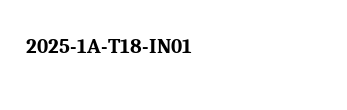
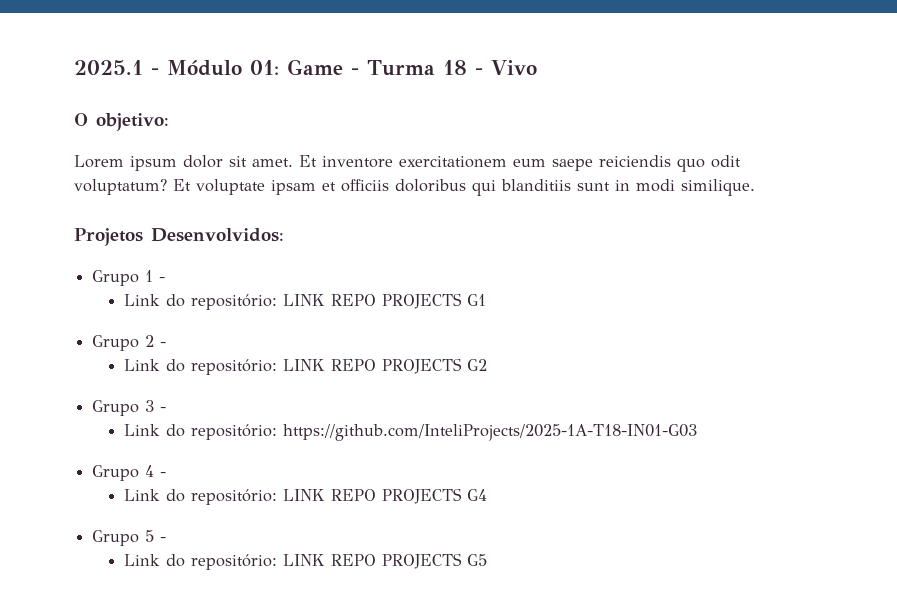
[26,39,192,53] 2025-1A-T18-IN01 -> [74,59,537,76] [74,113,169,131] [74,155,741,172] [74,179,755,196] [74,228,284,246] [92,270,166,286] [124,293,487,310] [92,335,167,351] [124,358,488,375] [92,400,167,416] [124,424,698,441] [92,465,167,481] [124,488,488,505] [92,530,167,546] [124,553,488,570] 2025.1 - Módulo 01: Game - Turma 18 - Vivo // O objetivo: // Lorem ipsum dolor sit amet. Et inventore exercitationem eum saepe reiciendis quo odit voluptatum? Et voluptate ipsam et officiis doloribus qui blanditiis sunt in modi similique. // Projetos Desenvolvidos: // Grupo 1 - // Link do repositório: LINK REPO PROJECTS G1 // Grupo 2 - // Link do repositório: LINK REPO PROJECTS G2 // Grupo 3 - // Link do repositório: https://github.com/InteliProjects/2025-1A-T18-IN01-G03 // Grupo 4 - // Link do repositório: LINK REPO PROJECTS G4 // Grupo 5 - // Link do repositório: LINK REPO PROJECTS G5

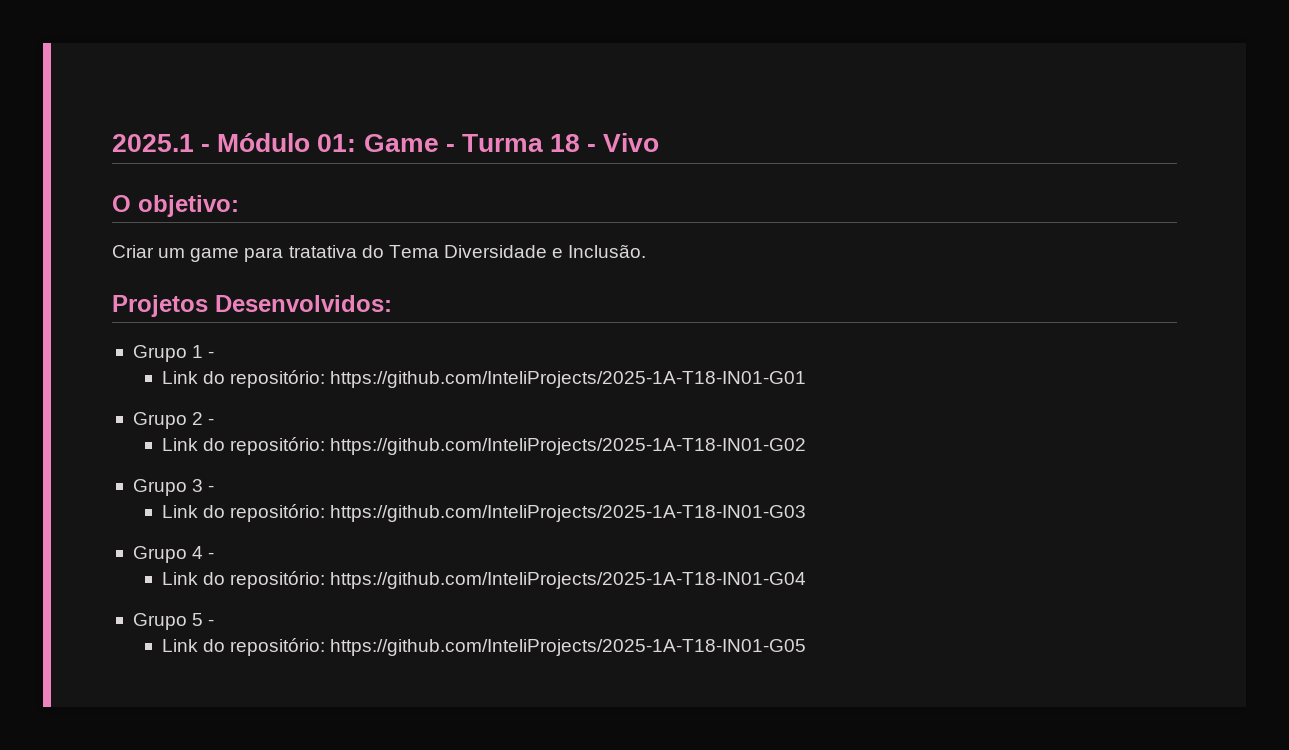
[74,155,741,172] [74,179,755,196] Lorem ipsum dolor sit amet. Et inventore exercitationem eum saepe reiciendis quo odit voluptatum? Et voluptate ipsam et officiis doloribus qui blanditiis sunt in modi similique. -> [112,244,647,262] Criar um game para tratativa do Tema Diversidade e Inclusão.
[283,293,487,309] LINK REPO PROJECTS G1 -> [330,371,807,388] https://github.com/InteliProjects/2025-1A-T18-IN01-G01
[283,358,488,374] LINK REPO PROJECTS G2 -> [330,438,807,455] https://github.com/InteliProjects/2025-1A-T18-IN01-G02
[283,488,488,504] LINK REPO PROJECTS G4 -> [330,572,807,589] https://github.com/InteliProjects/2025-1A-T18-IN01-G04
[283,553,488,569] LINK REPO PROJECTS G5 -> [330,639,807,656] https://github.com/InteliProjects/2025-1A-T18-IN01-G05

